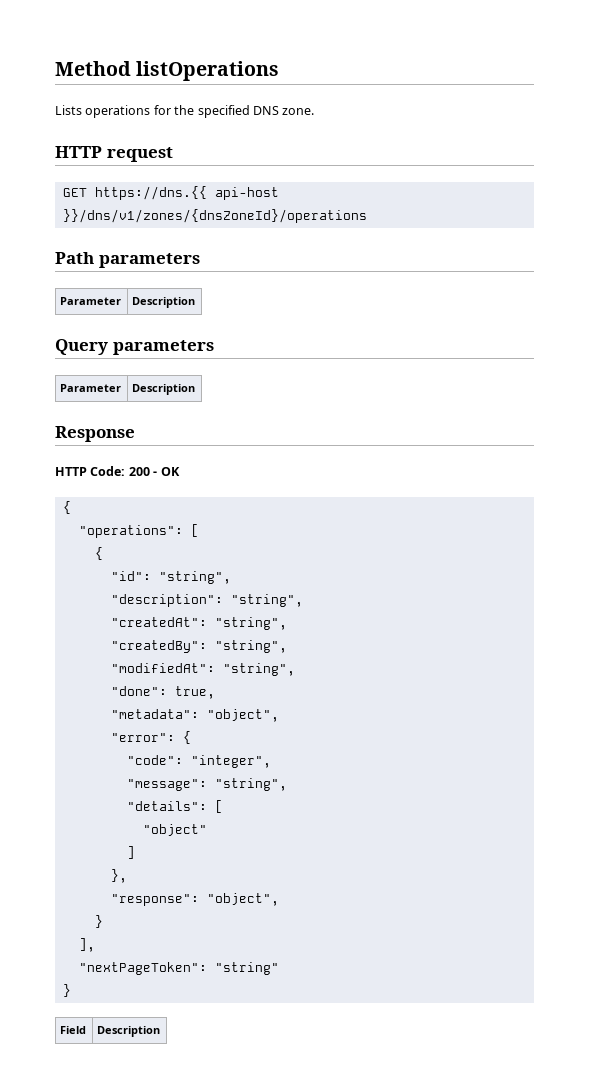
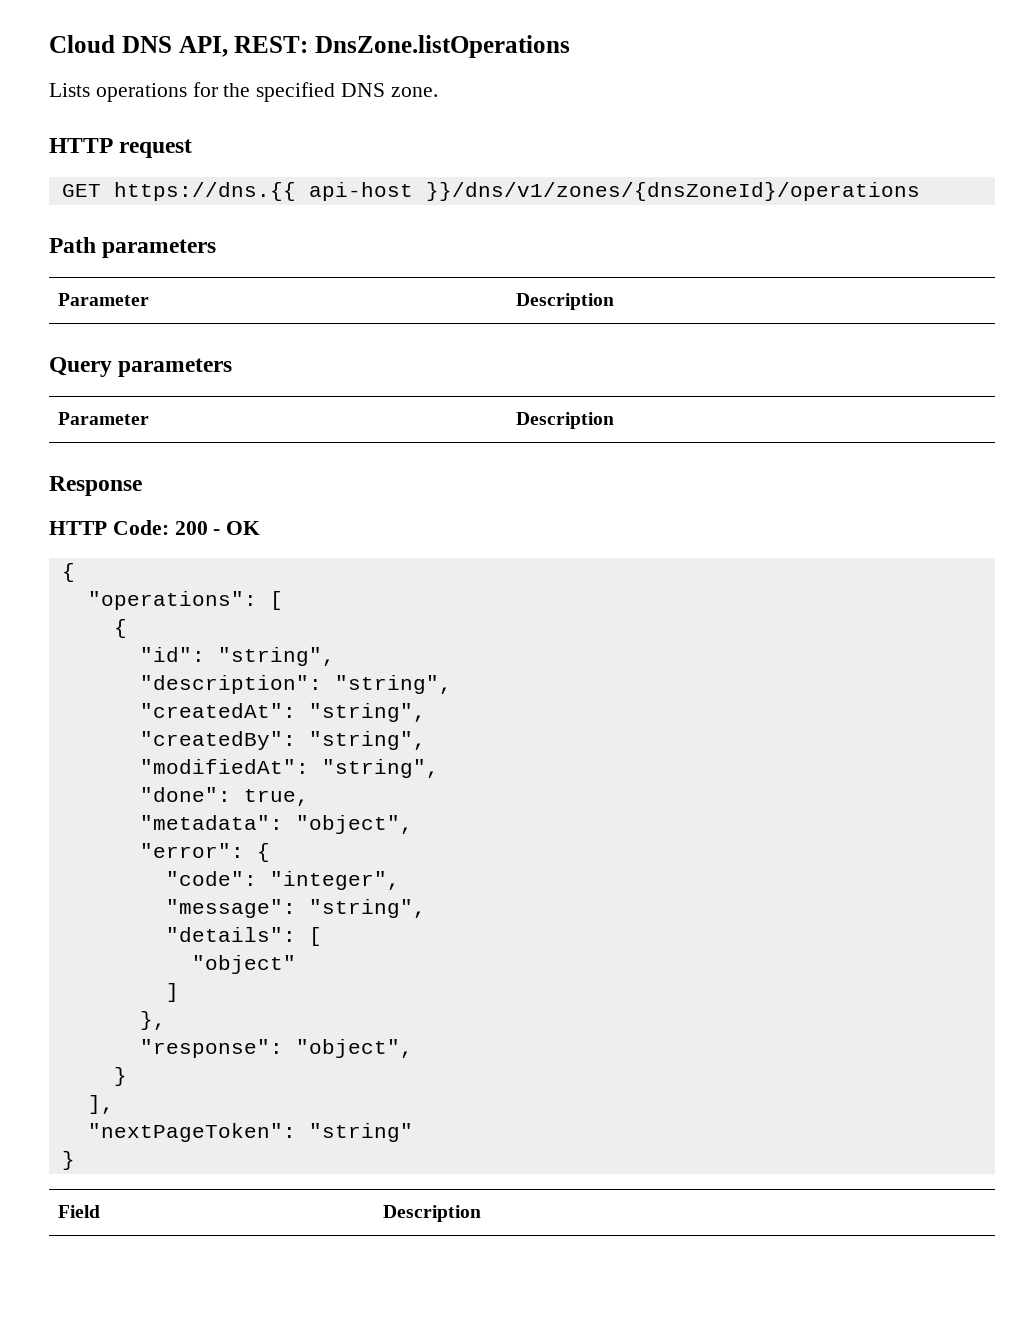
[55,61,280,81] Method listOperations -> [49,35,570,58] Cloud DNS API, REST: DnsZone.listOperations

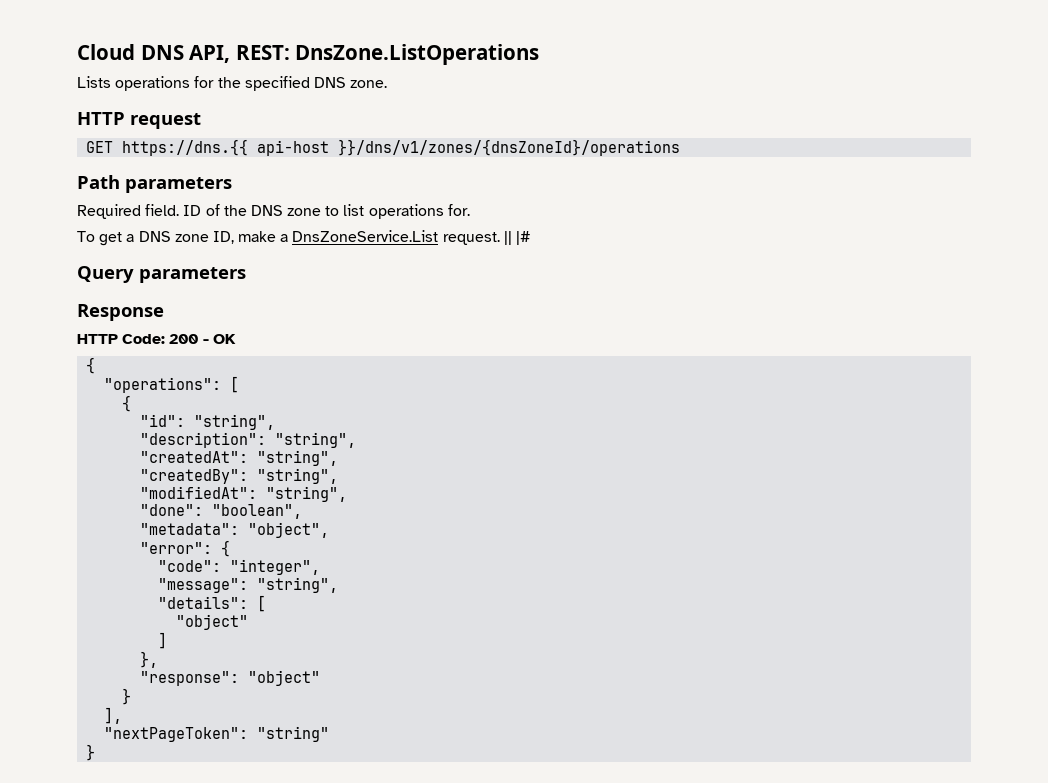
[315,35,570,58] DnsZone.listOperations -> [295,44,540,65] DnsZone.ListOperations
[58,293,150,306] [516,293,615,310] // Parameter | Description -> [77,204,470,219] [77,230,531,246] // Required field. ID of the DNS zone to list operations for. // To get a DNS zone ID, make a DnsZoneService.List request. || |#
[58,412,150,425] [516,412,615,429] // Parameter | Description -> (246, 275) none
[243,789,309,806] true, -> [212,504,303,519] "boolean",
[295,1039,413,1058] "object", -> [248,670,321,686] "object"
[58,1205,101,1218] [383,1205,482,1222] // Field | Description -> (96, 752) none

